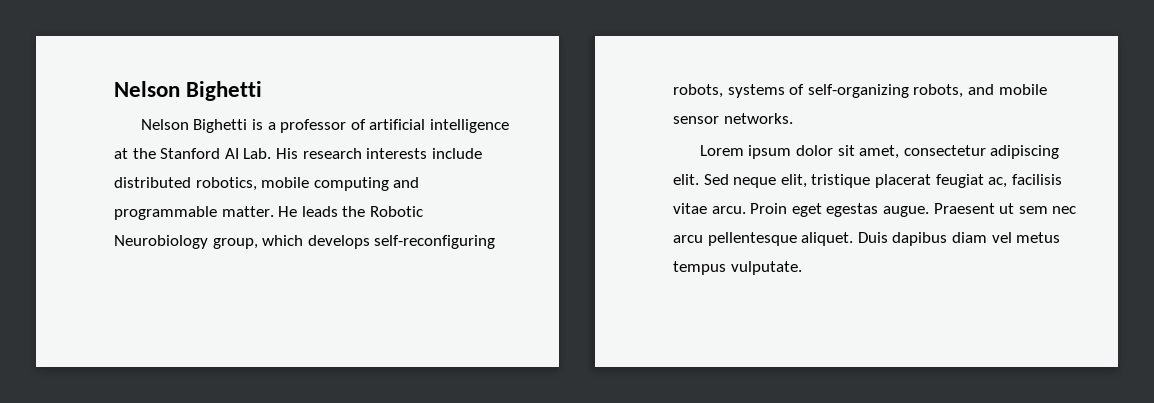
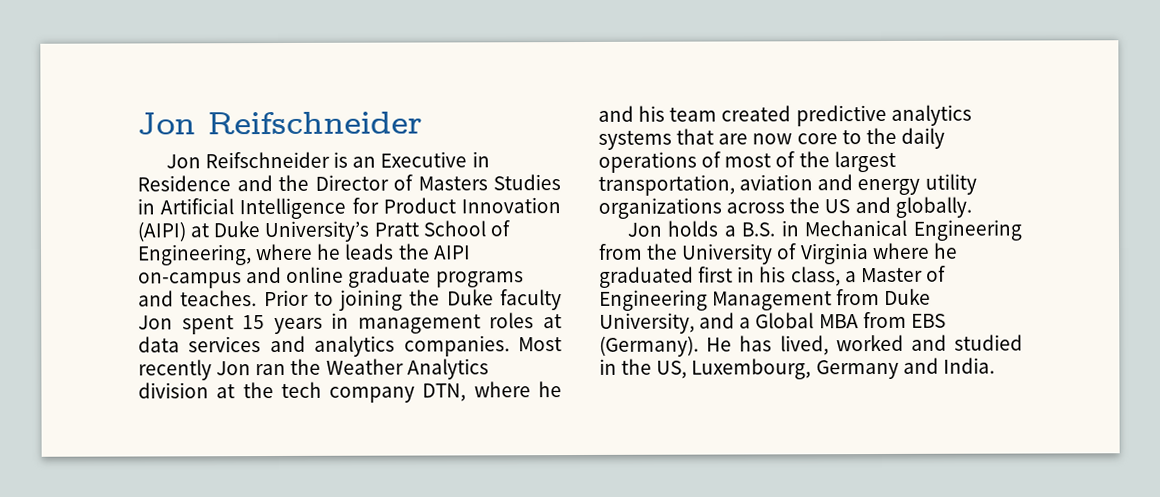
[114,81,263,101] [140,119,509,133] [114,148,482,159] [114,177,420,191] [114,206,423,220] [114,235,496,249] [673,84,1047,98] [673,113,793,124] [699,145,1060,159] [673,174,1062,188] [673,203,1077,217] [673,232,1061,246] [673,261,802,275] Nelson Bighetti // Nelson Bighetti is a professor of artificial intelligence at the Stanford AI Lab. His research interests include distributed robotics, mobile computing and programmable matter. He leads the Robotic Neurobiology group, which develops self-reconfiguring robots, systems of self-organizing robots, and mobile sensor networks. // Lorem ipsum dolor sit amet, consectetur adipiscing elit. Sed neque elit, tristique placerat feugiat ac, facilisis vitae arcu. Proin eget egestas augue. Praesent ut sem nec arcu pellentesque aliquet. Duis dapibus diam vel metus tempus vulputate. -> [137,111,423,135] [165,151,490,169] [137,174,561,192] [137,197,561,220] [137,220,510,243] [137,243,471,266] [138,266,524,289] [138,289,562,311] [138,312,562,335] [138,335,562,357] [138,358,489,381] [138,381,562,403] [598,104,972,127] [598,127,945,150] [598,150,896,173] [598,173,977,196] [598,196,972,219] [626,219,1022,241] [598,242,958,265] [599,265,946,288] [599,288,932,311] [599,311,946,334] [599,334,1024,357] [599,357,995,380] Jon Reifschneider // Jon Reifschneider is an Executive in Residence and the Director of Masters Studies in Artificial Intelligence for Product Innovation (AIPI) at Duke University’s Pratt School of Engineering, where he leads the AIPI on-campus and online graduate programs and teaches. Prior to joining the Duke faculty Jon spent 15 years in management roles at data services and analytics companies. Most recently Jon ran the Weather Analytics division at the tech company DTN, where he and his team created predictive analytics systems that are now core to the daily operations of most of the largest transportation, aviation and energy utility organizations across the US and globally. // Jon holds a B.S. in Mechanical Engineering from the University of Virginia where he graduated first in his class, a Master of Engineering Management from Duke University, and a Global MBA from EBS (Germany). He has lived, worked and studied in the US, Luxembourg, Germany and India.

